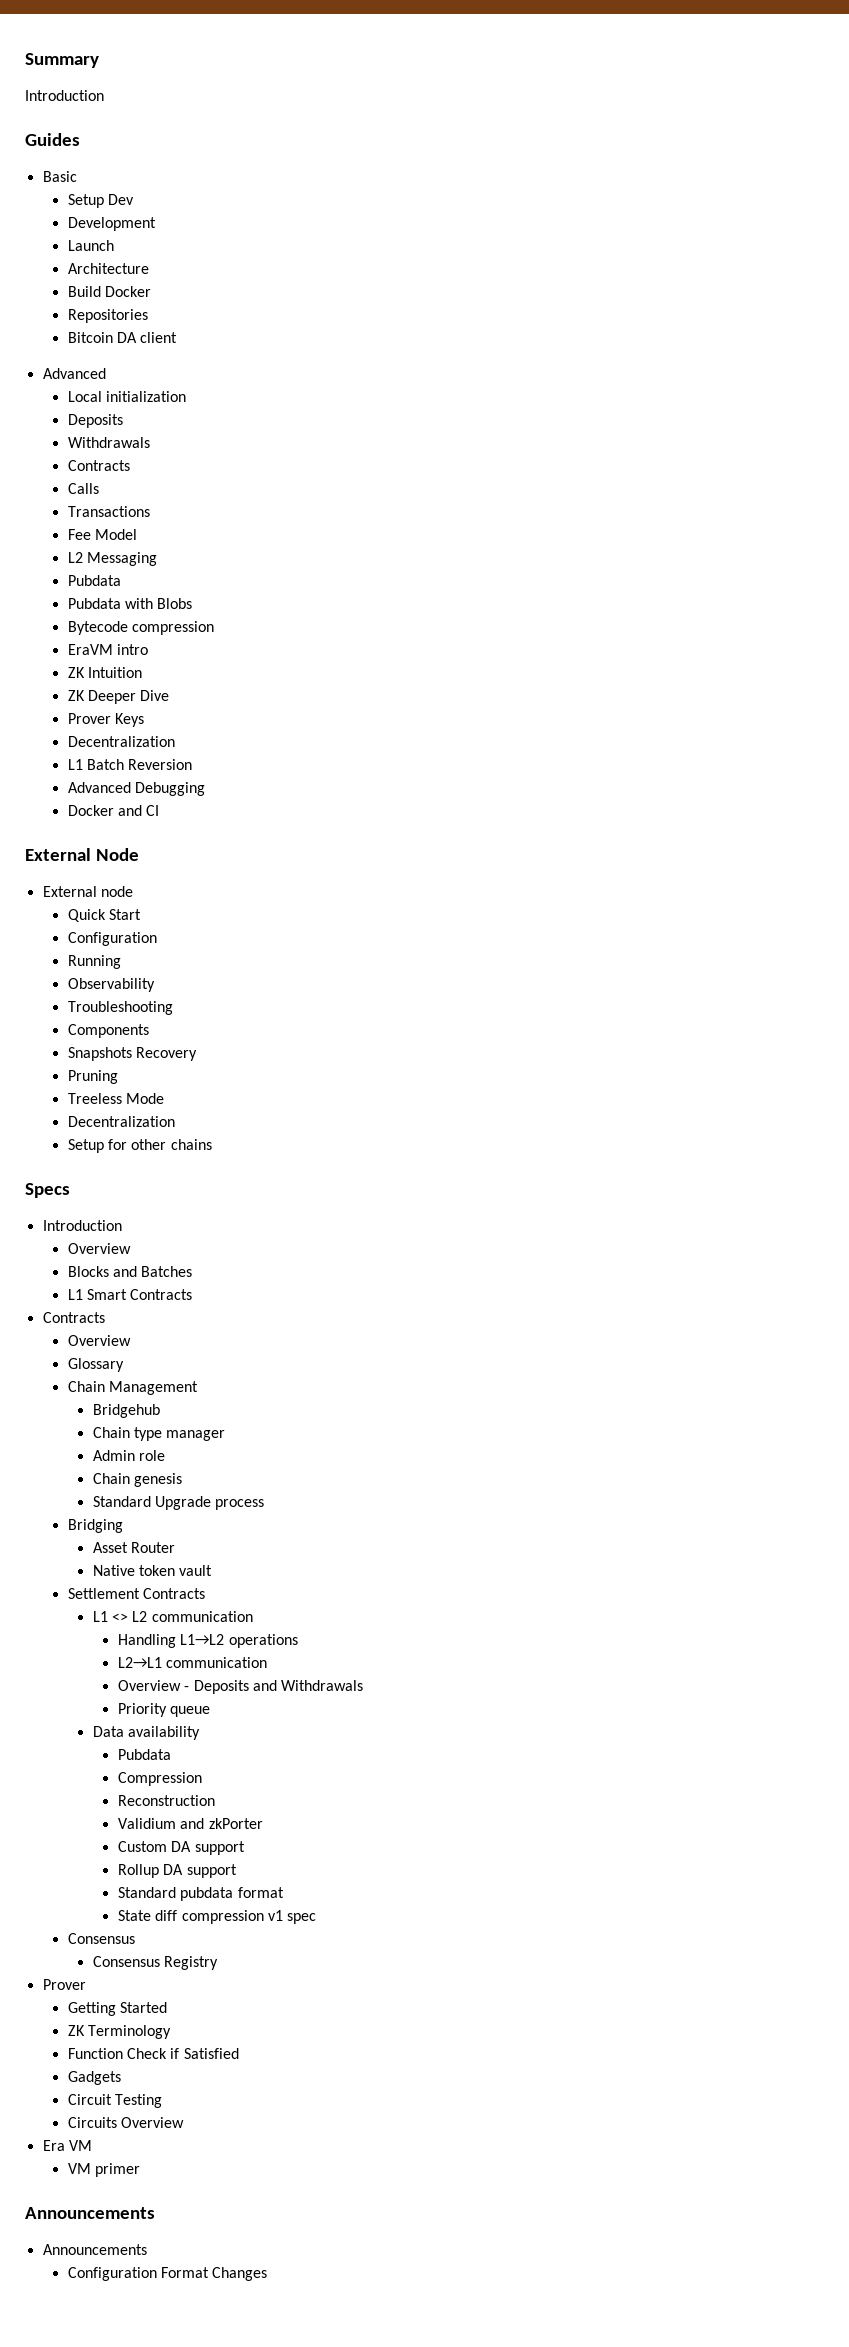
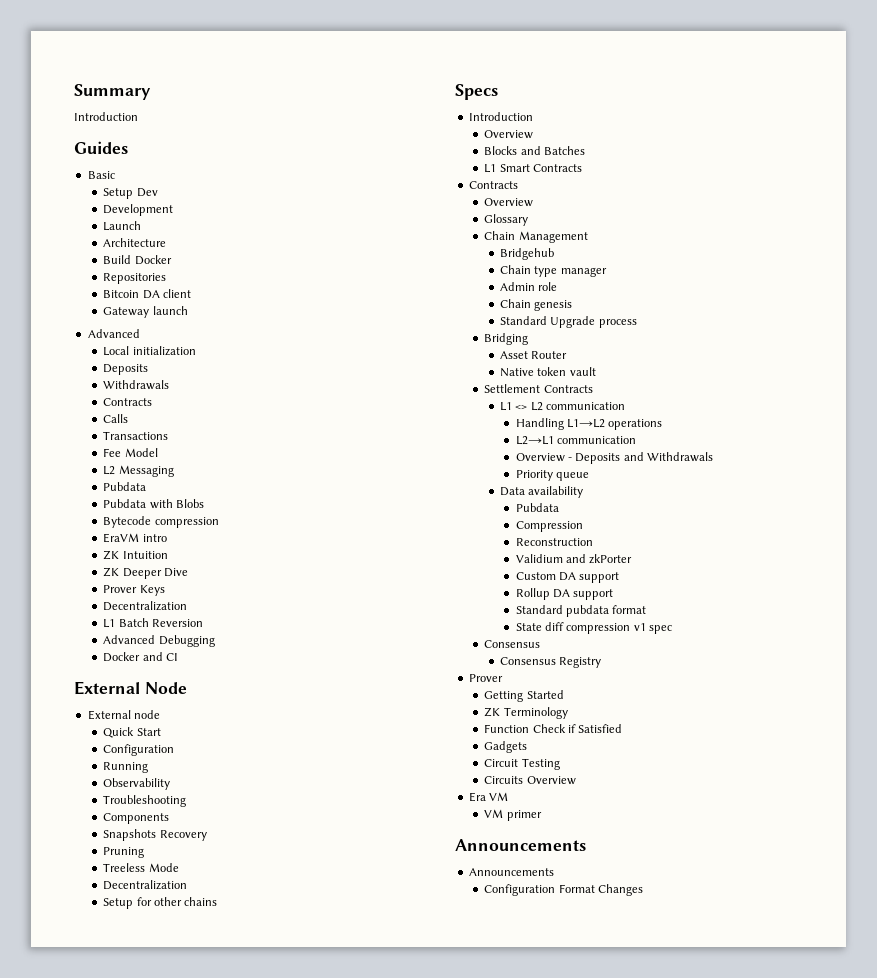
(178, 337) none -> [103,306,188,318] // Gateway launch

